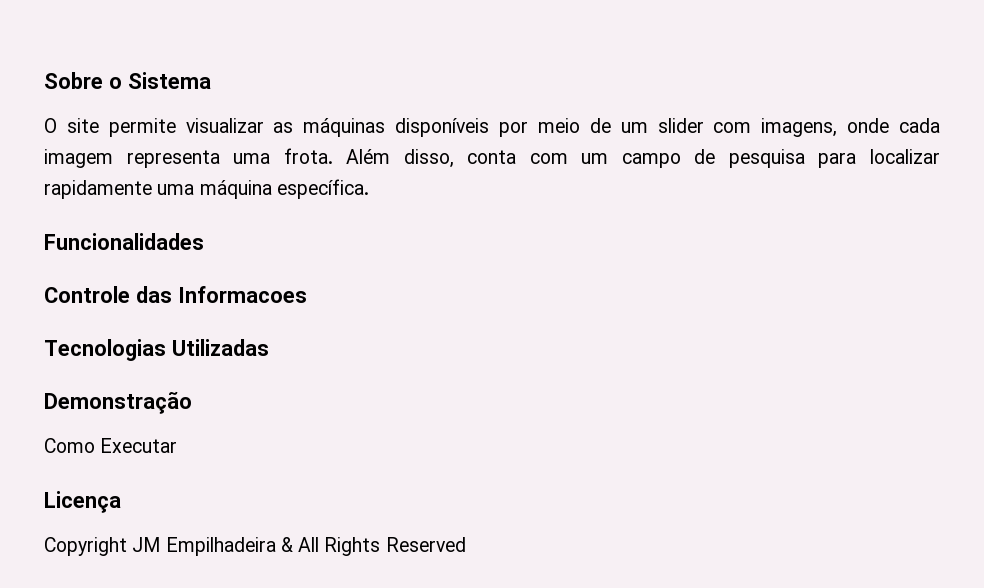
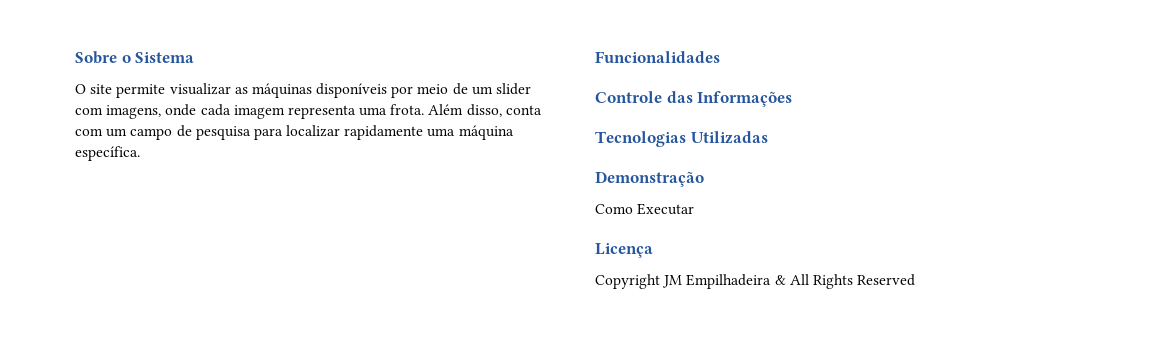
[177,286,307,303] Informacoes -> [697,91,793,107] Informações

